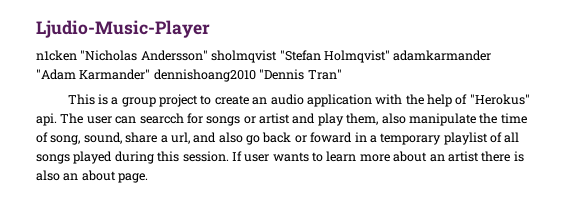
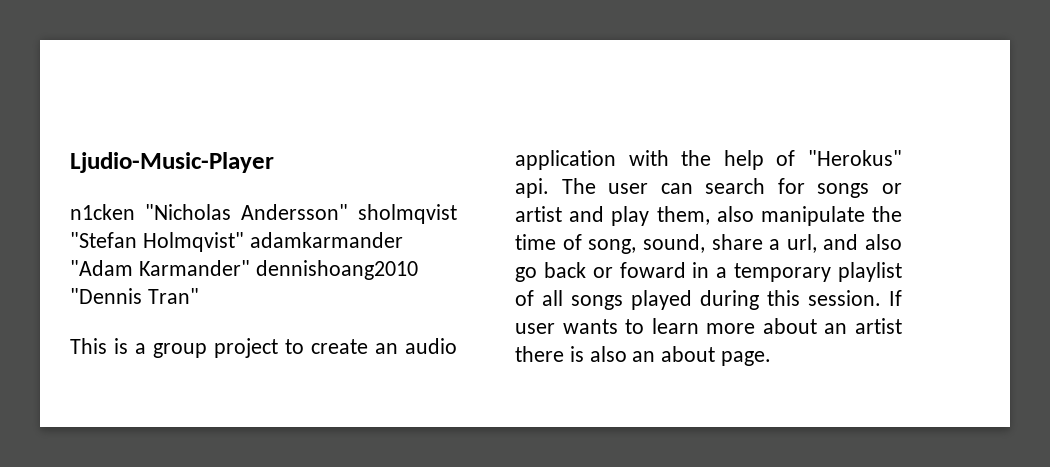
[139,113,184,124] searcch -> [705,178,766,194] search

